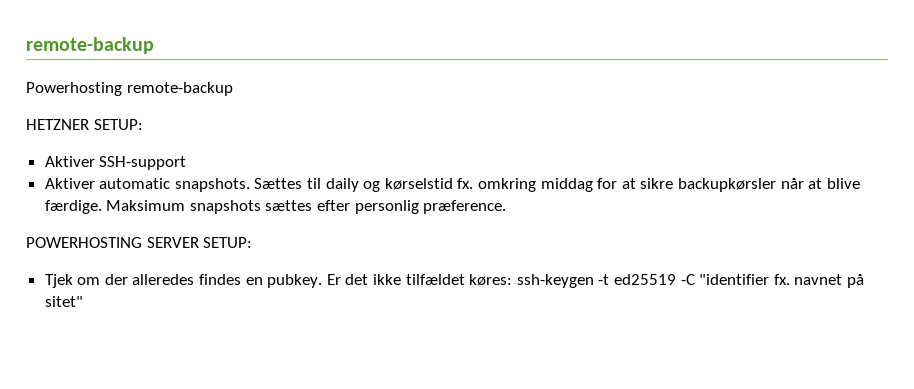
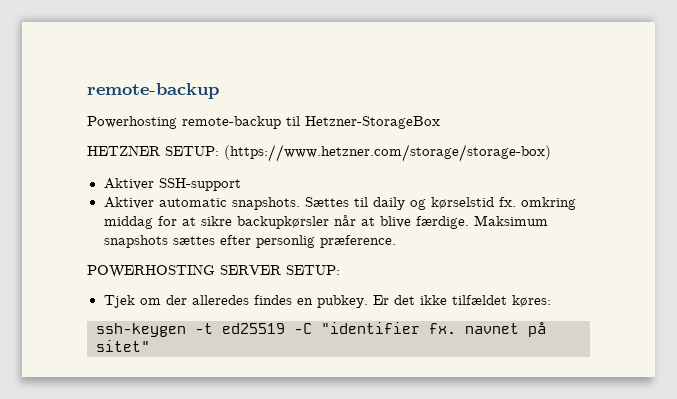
(233, 89) none -> [286,116,440,129] til Hetzner-StorageBox
(143, 124) none -> [224,144,551,162] (https://www.hetzner.com/storage/storage-box)
(513, 280) none -> (551, 301) //

